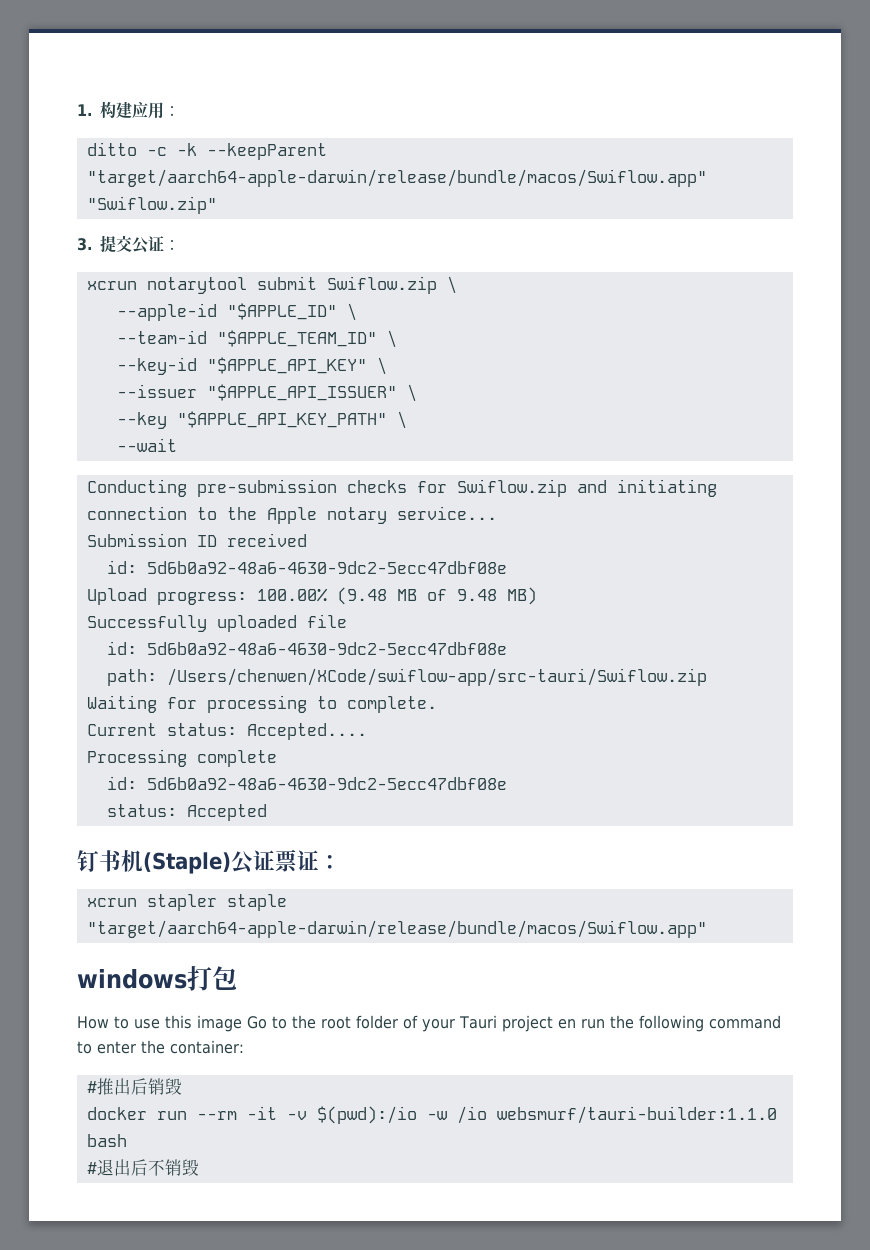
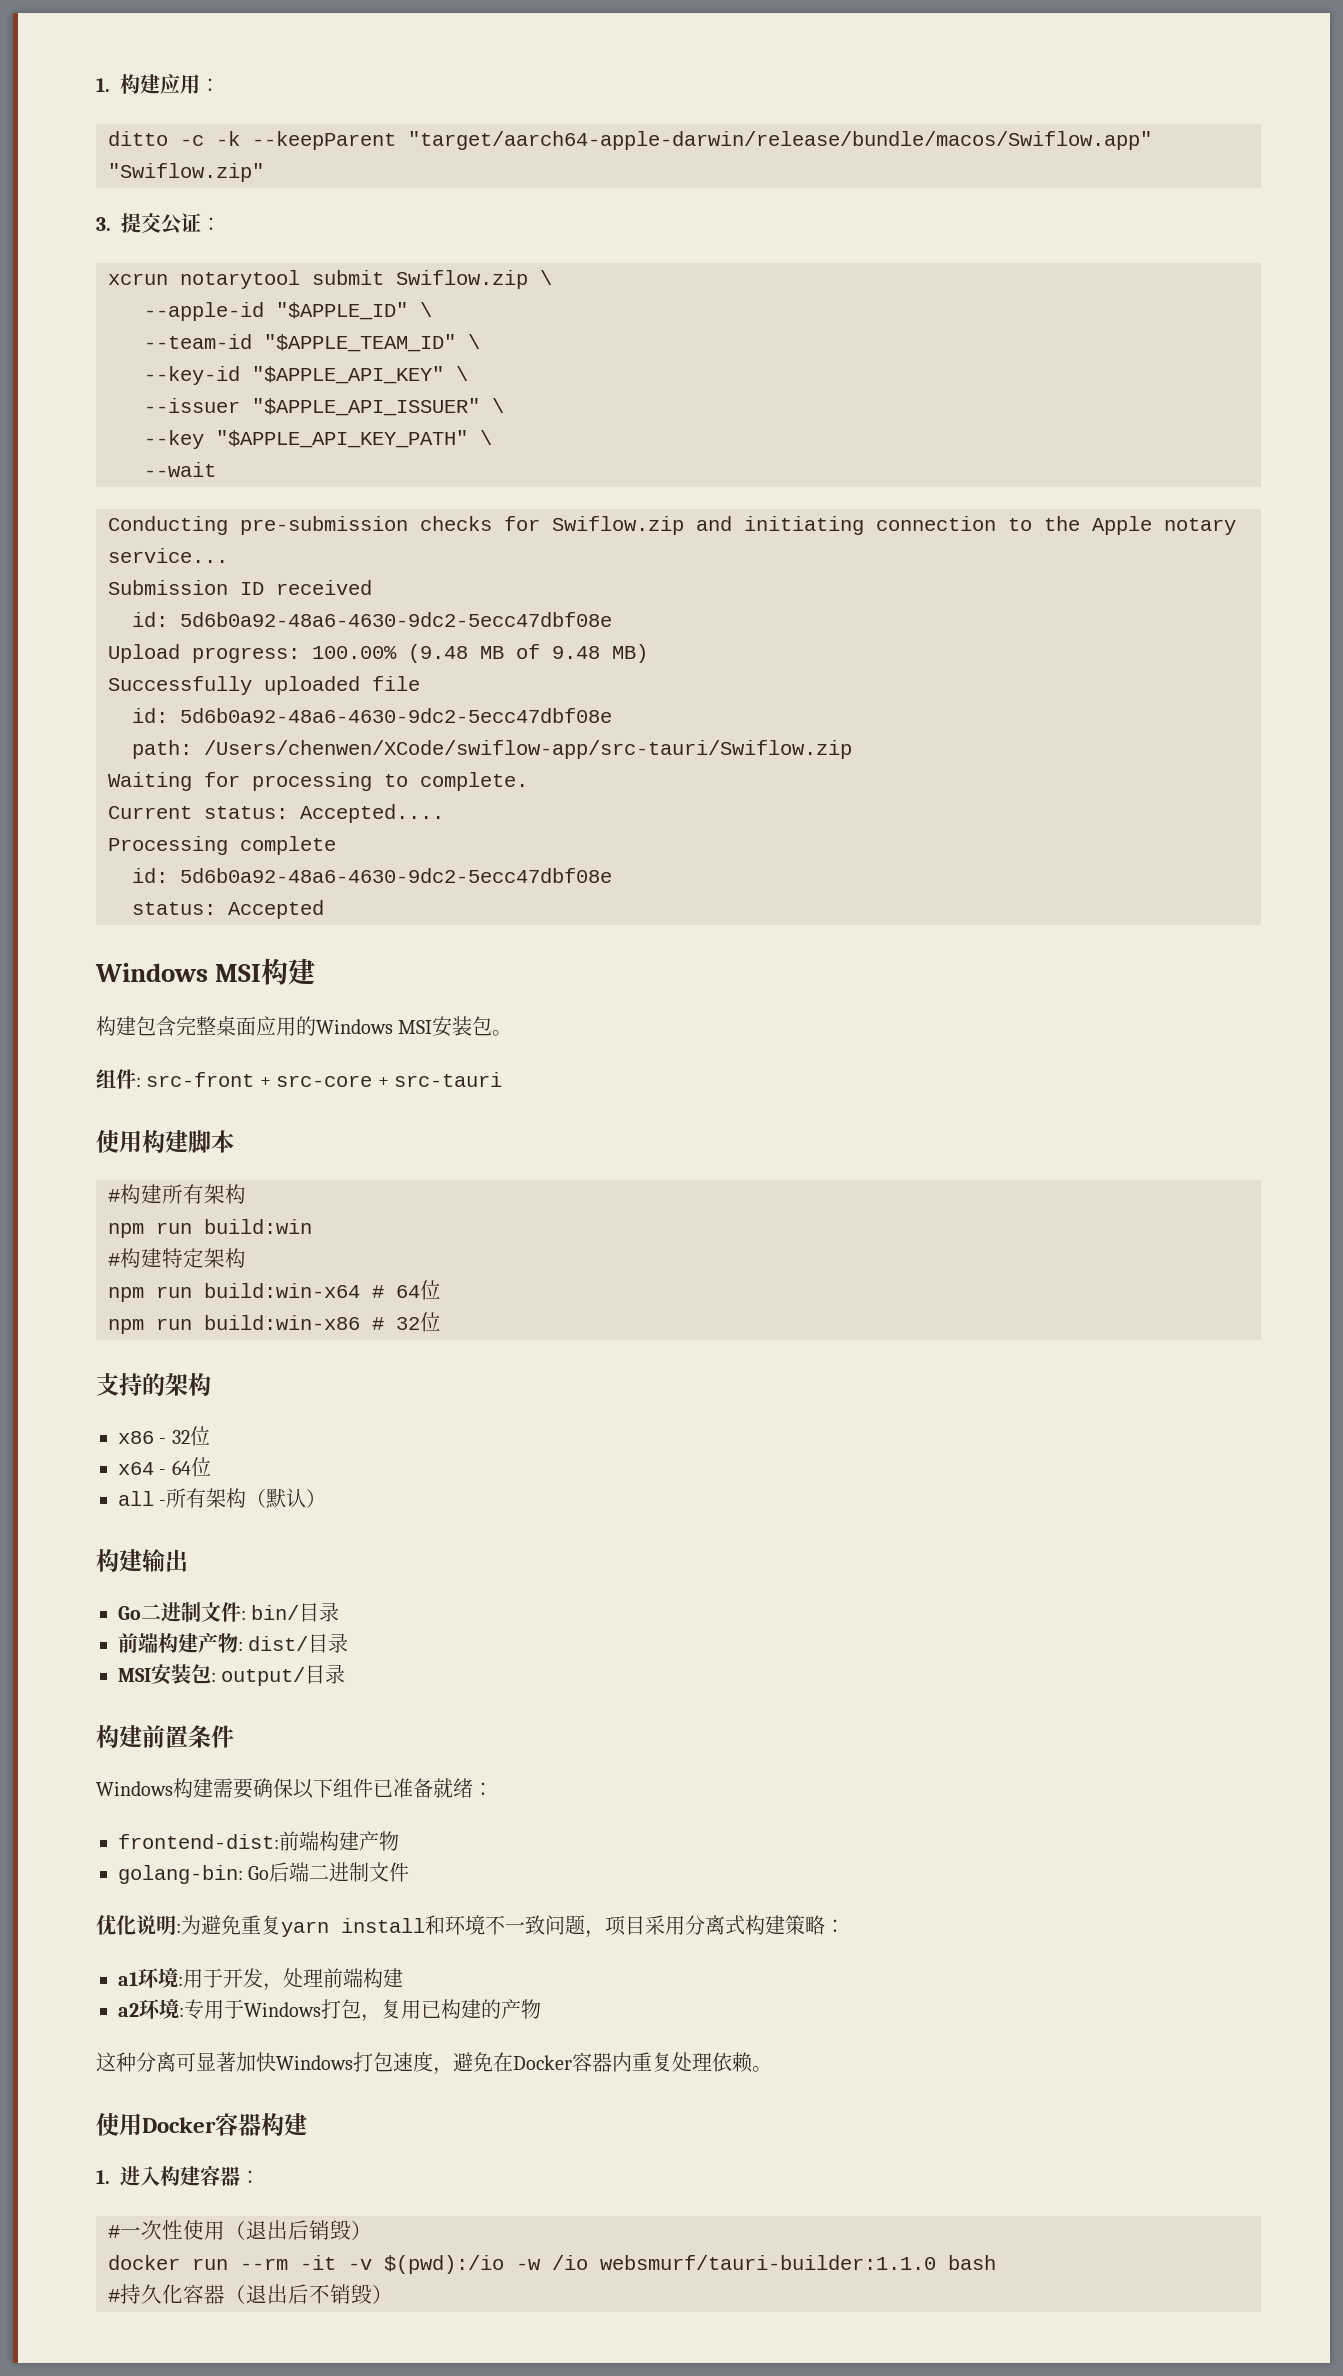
[77,849,341,874] [86,894,287,911] [86,920,707,938] [77,966,237,991] [77,1015,781,1032] [77,1040,244,1054] [86,1078,114,1095] 钉书机(Staple)公证票证： // xcrun stapler staple "target/aarch64-apple-darwin/release/bundle/macos/Swiflow.app" // windows打包 // How to use this image Go to the root folder of your Tauri project en run the following command to enter the container: // #推 -> [95,958,316,985] [96,1016,513,1037] [96,1069,502,1089] [96,1130,234,1153] [108,1184,246,1204] [108,1219,312,1238] [108,1248,246,1268] [108,1280,441,1302] [108,1312,441,1334] [96,1373,211,1396] [118,1426,210,1446] [118,1457,211,1477] [118,1488,327,1508] [96,1549,188,1572] [118,1602,340,1622] [118,1633,349,1653] [118,1664,346,1686] [96,1725,234,1748] [96,1778,493,1799] [118,1831,399,1851] [118,1862,410,1884] [96,1915,845,1938] [118,1968,403,1991] [118,1999,541,2022] [96,2051,772,2075] [96,2113,307,2136] [96,2165,260,2186] [108,2220,267,2240] Windows MSI构建 // 构建包含完整桌面应用的Windows MSI安装包。 // 组件: src-front + src-core + src-tauri // 使用构建脚本 // #构建所有架构 // npm run build:win // #构建特定架构 // npm run build:win-x64 # 64位 // npm run build:win-x86 # 32位 // 支持的架构 // x86 - 32位 // x64 - 64位 // all -所有架构（默认） // 构建输出 // Go二进制文件: bin/目录 // 前端构建产物: dist/目录 // MSI安装包: output/目录 // 构建前置条件 // Windows构建需要确保以下组件已准备就绪： // frontend-dist:前端构建产物 // golang-bin: Go后端二进制文件 // 优化说明:为避免重复yarn install和环境不一致问题，项目采用分离式构建策略： // a1环境:用于开发，处理前端构建 // a2环境:专用于Windows打包，复用已构建的产物 // 这种分离可显著加快Windows打包速度，避免在Docker容器内重复处理依赖。 // 使用Docker容器构建 // 1.进入构建容器： // #一次性使用（退
(182, 1086) none -> [351,2220,372,2240] ）
(97, 1168) none -> [120,2284,246,2304] 持久化容器（
(199, 1167) none -> [372,2284,393,2304] ）

